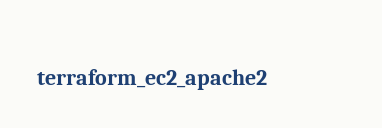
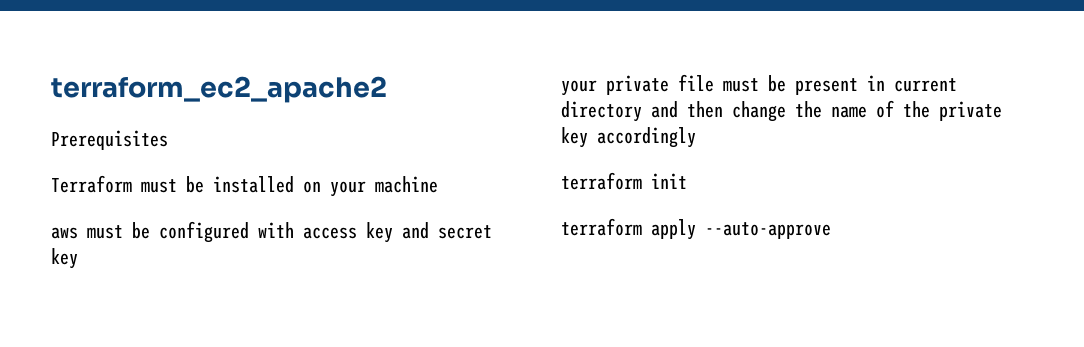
(267, 79) none -> [51,130,168,150] [51,175,438,197] [51,221,492,243] [51,248,78,269] [561,74,957,96] [561,100,1002,122] [561,127,696,148] [561,172,687,190] [561,218,831,240] // Prerequisites // Terraform must be installed on your machine // aws must be configured with access key and secret key // your private file must be present in current directory and then change the name of the private key accordingly // terraform init // terraform apply --auto-approve

